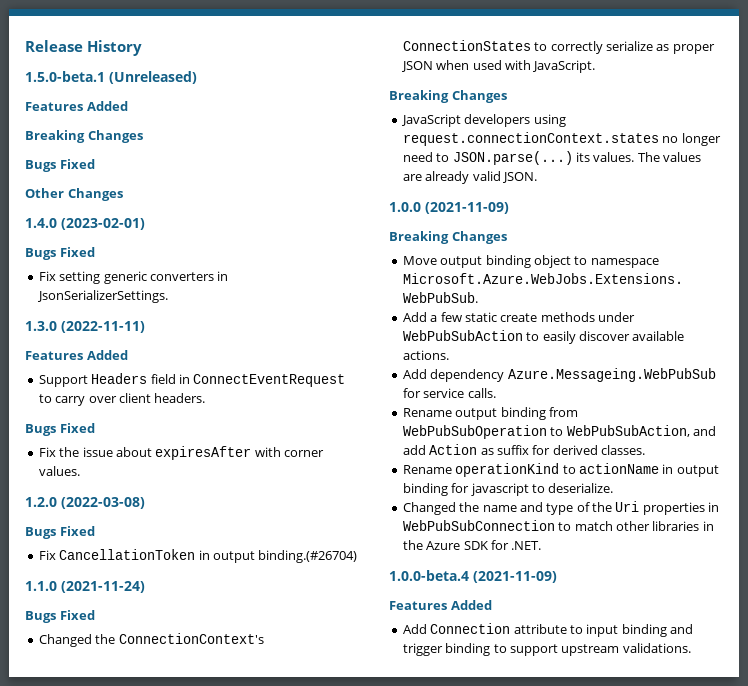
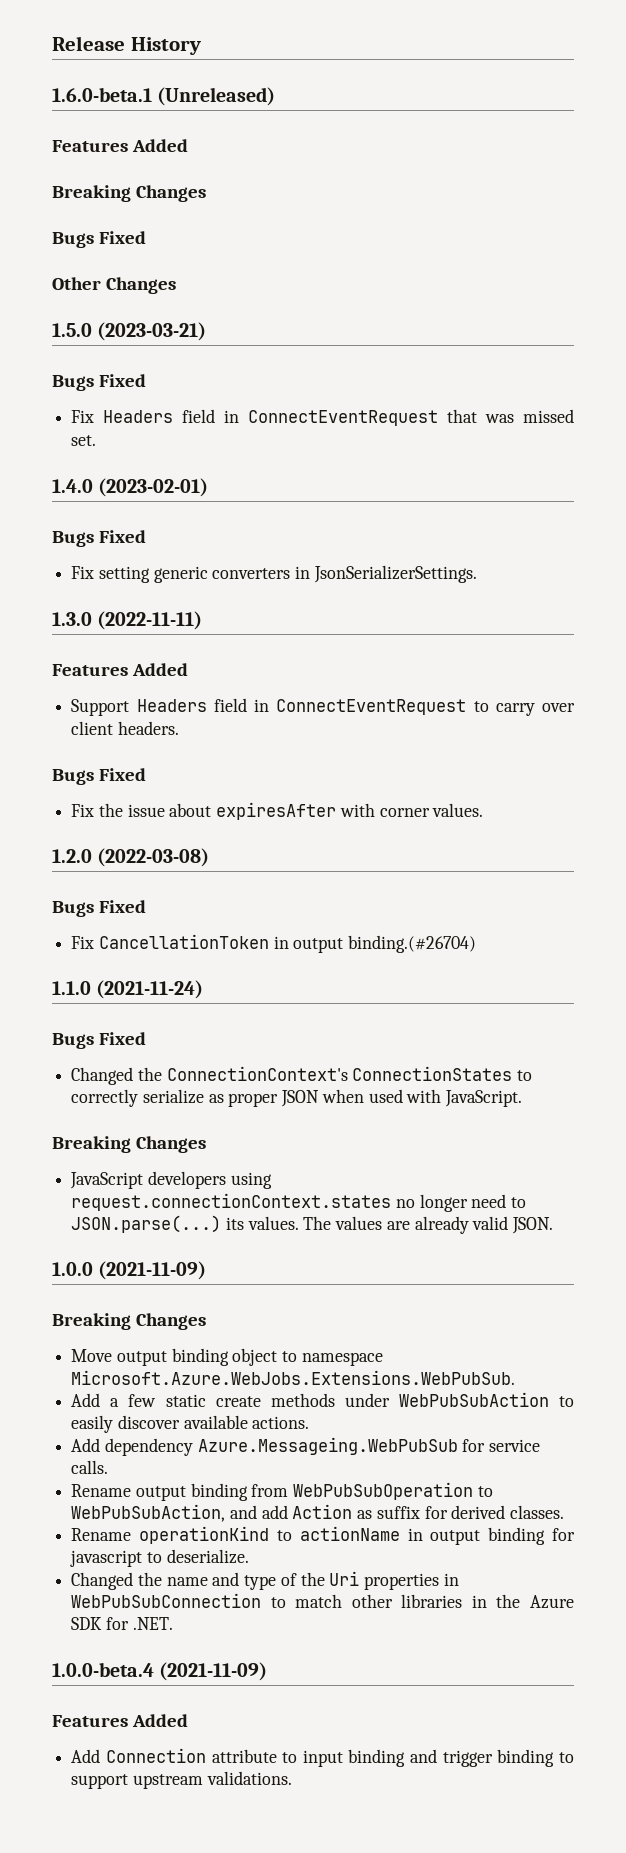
[25,71,105,82] 1.5.0-beta.1 -> [52,87,152,102] 1.6.0-beta.1
(123, 194) none -> [52,322,207,341] [52,374,146,391] [71,409,574,426] [71,435,97,446] // 1.5.0 (2023-03-21) // Bugs Fixed // Fix Headers field in ConnectEventRequest that was missed set.

